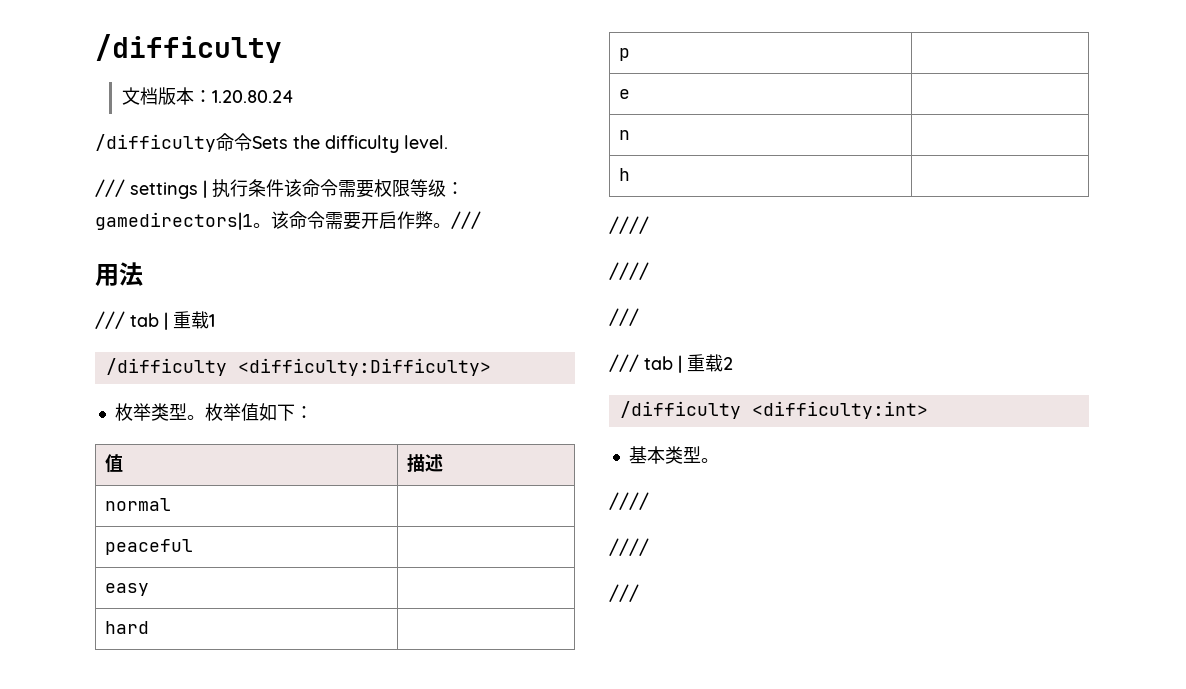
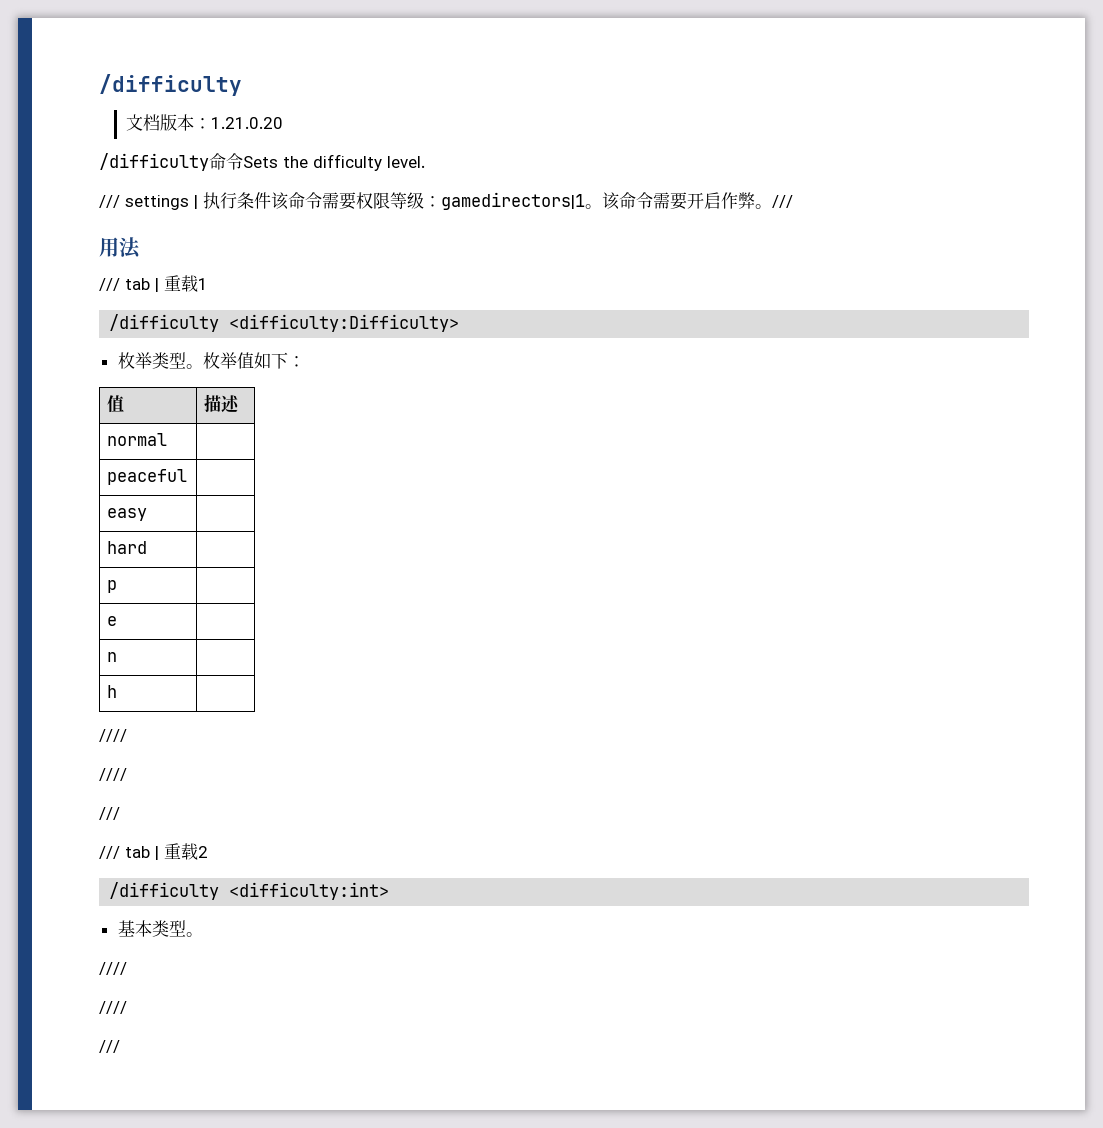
[211,90,294,103] 1.20.80.24 -> [211,117,284,129] 1.21.0.20

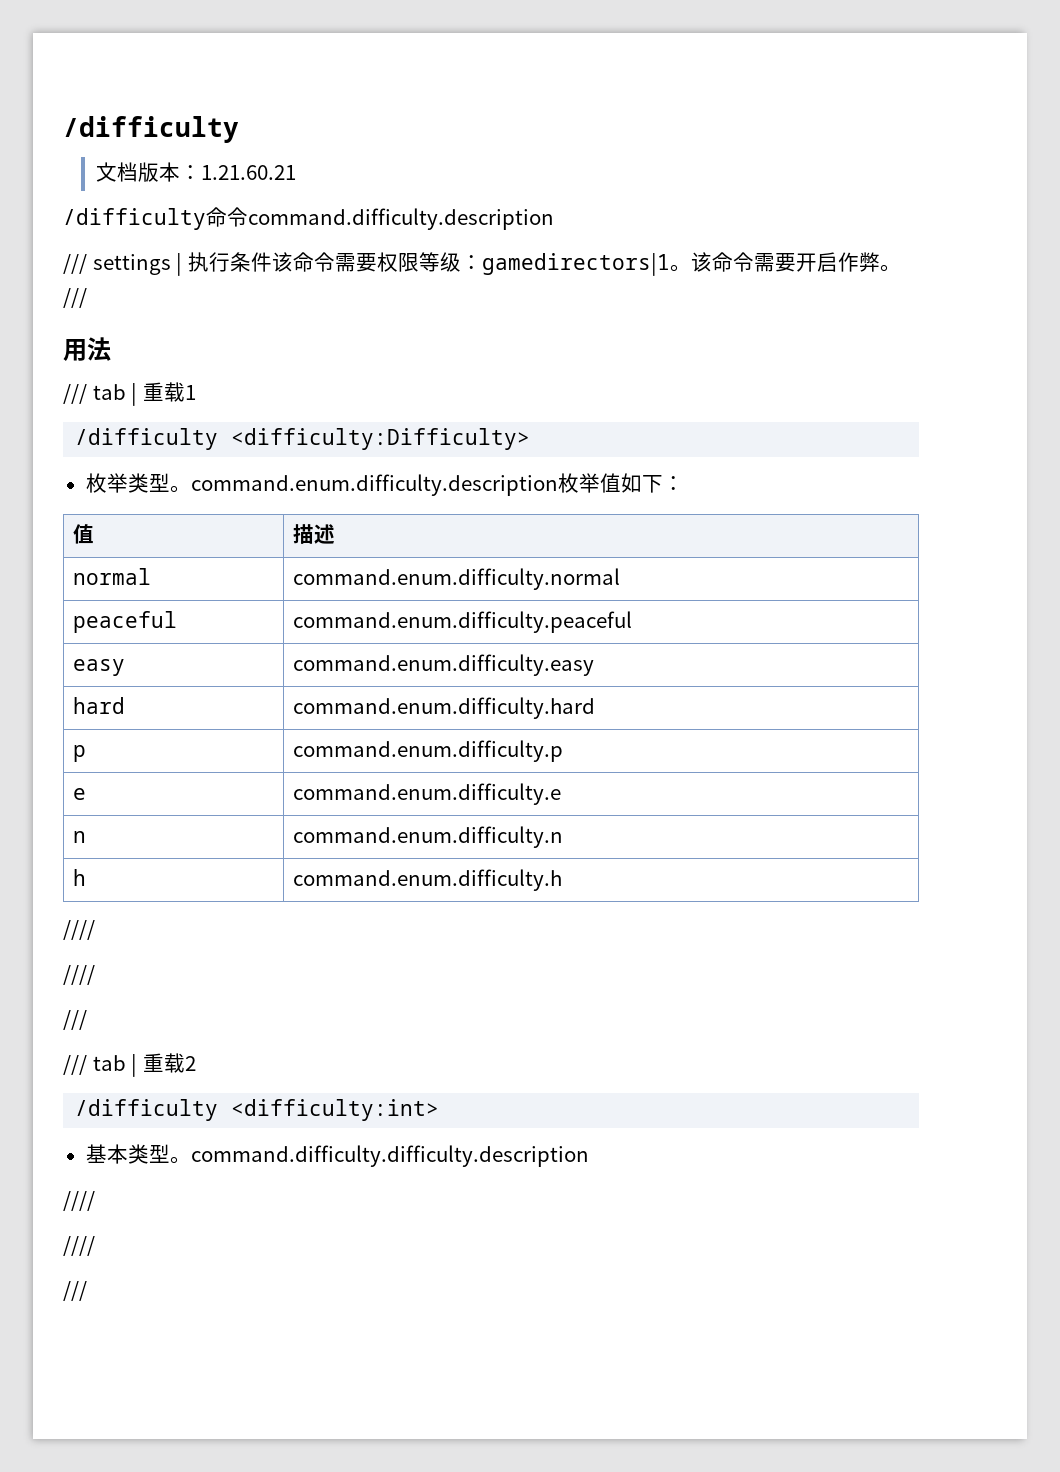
[211,117,284,129] 1.21.0.20 -> [200,165,296,180] 1.21.60.21
[243,154,425,171] Sets the difficulty level. -> [248,208,554,230] command.difficulty.description
(203, 366) none -> [190,474,558,496] command.enum.difficulty.description
(168, 439) none -> [293,568,621,590] command.enum.difficulty.normal
(188, 477) none -> [293,611,633,633] command.enum.difficulty.peaceful
(148, 514) none -> [293,654,595,676] command.enum.difficulty.easy
(148, 547) none -> [293,697,596,719] command.enum.difficulty.hard
(118, 586) none -> [293,740,564,762] command.enum.difficulty.p
(118, 621) none -> [293,783,562,805] command.enum.difficulty.e
(118, 657) none -> [293,826,564,848] command.enum.difficulty.n
(118, 691) none -> [293,869,563,891] command.enum.difficulty.h
(203, 934) none -> [190,1145,589,1167] command.difficulty.difficulty.description

